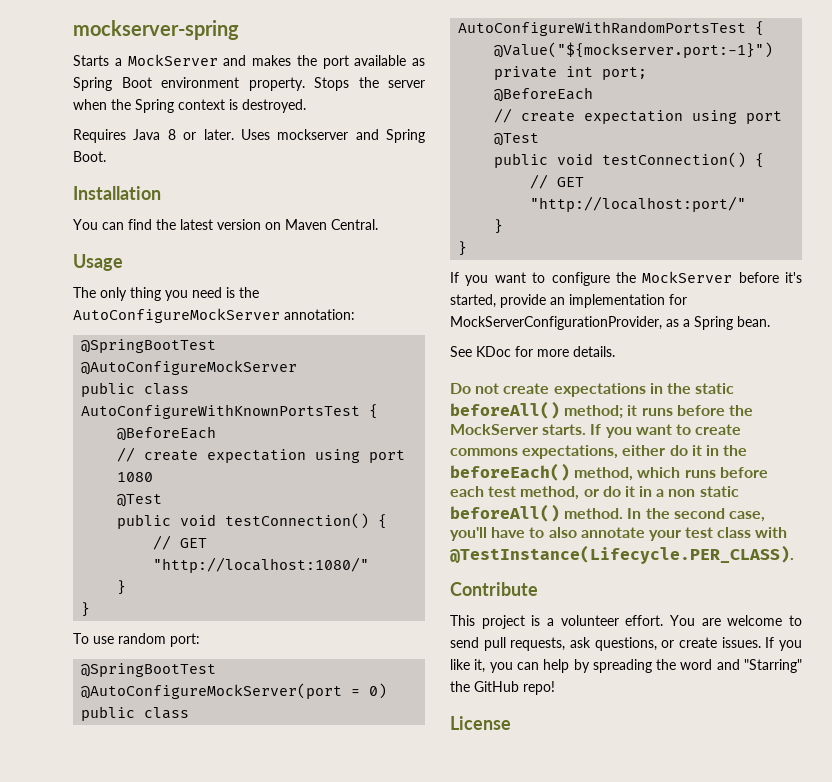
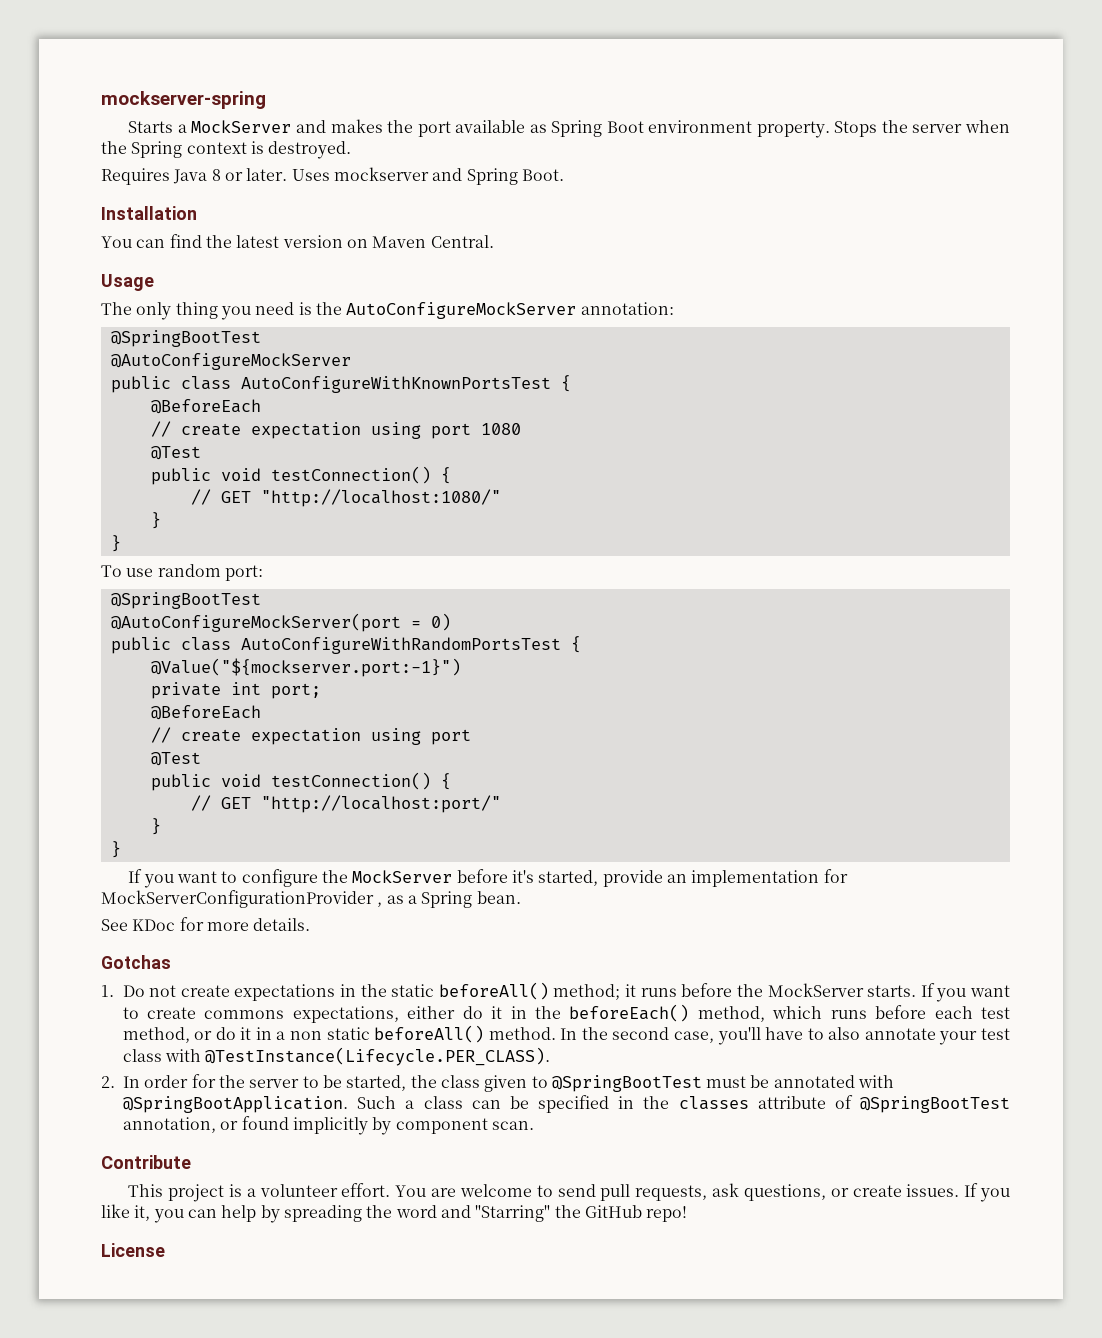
[450,316,662,330] MockServerConfigurationProvider, -> [101,890,383,908] MockServerConfigurationProvider ,
(615, 351) none -> [101,955,171,969] [101,985,114,997] Gotchas // 1.
(794, 554) none -> [101,1074,895,1092] [123,1095,1010,1113] [123,1116,534,1135] // 2. In order for the server to be started, the class given to @SpringBootTest must be annotated with @SpringBootApplication. Such a class can be specified in the classes attribute of @SpringBootTest annotation, or found implicitly by component scan.

